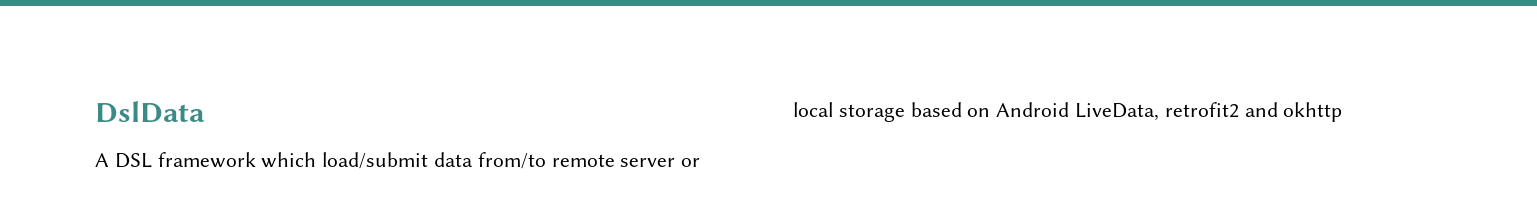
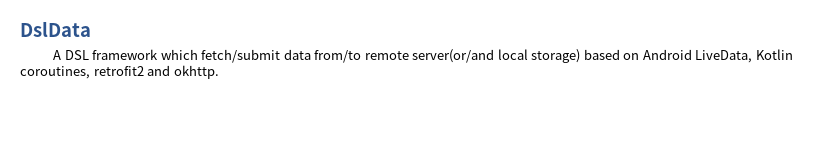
[322,152,429,169] load/submit -> [201,49,281,63] fetch/submit
[620,158,701,167] [793,102,905,122] server or local storage -> [412,49,581,63] server(or/and local storage)
(1160, 112) none -> [755,49,793,60] [20,66,90,79] Kotlin coroutines,
[1283,102,1343,122] okhttp -> [173,65,219,79] okhttp.

